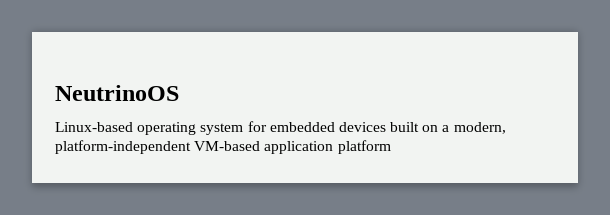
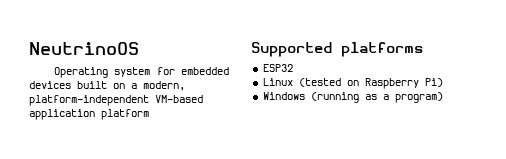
[55,122,197,135] Linux-based operating -> [54,67,109,78] Operating
(391, 147) none -> [251,42,423,57] [262,64,293,72] [262,78,443,89] [262,92,443,103] // Supported platforms // ESP32 // Linux (tested on Raspberry Pi) // Windows (running as a program)

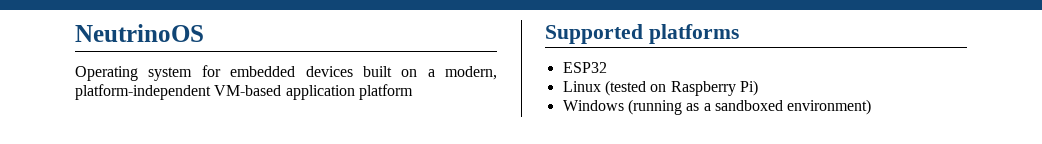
[394,92,443,103] program) -> [714,99,872,115] sandboxed environment)

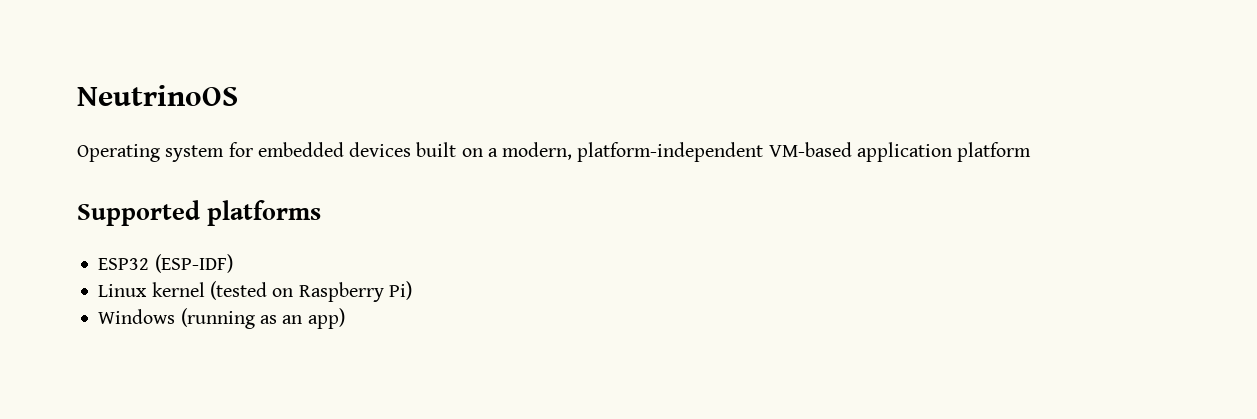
(607, 67) none -> [154,254,233,273] (ESP-IDF)
(601, 86) none -> [151,282,205,297] kernel
[703,99,872,115] a sandboxed environment) -> [282,308,345,329] an app)

